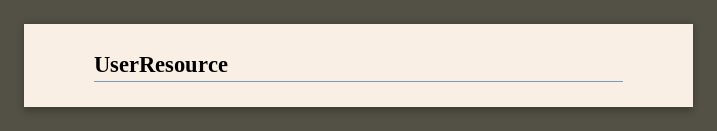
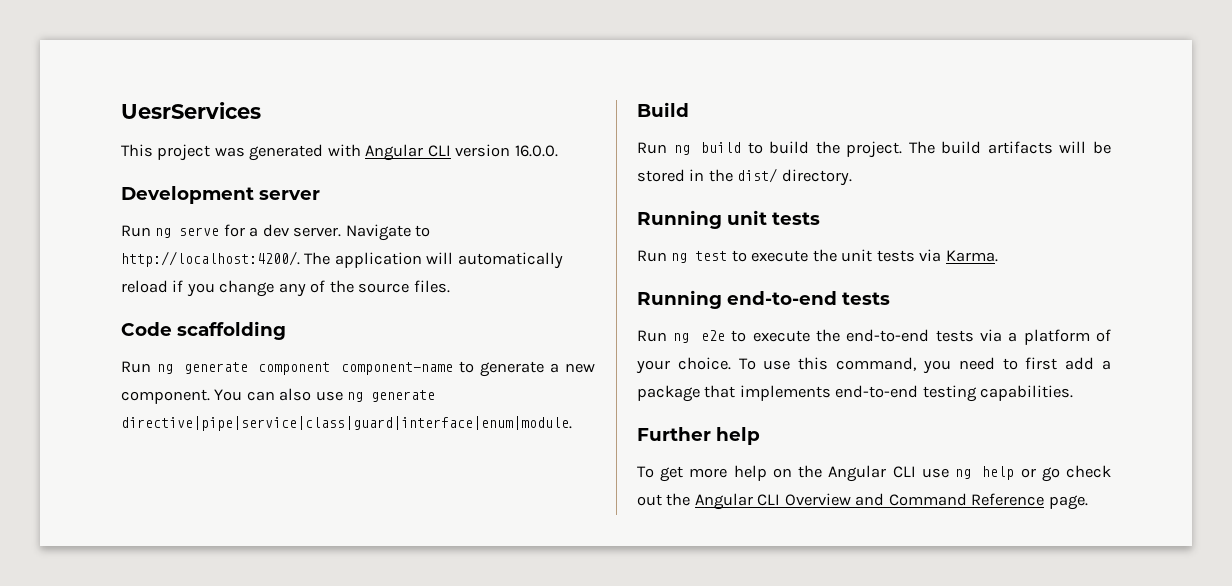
[94,57,228,72] UserResource -> [121,102,261,119] [121,144,558,161] [121,186,320,204] [121,224,431,241] [121,251,563,269] [121,280,450,297] [121,321,286,340] [121,361,595,377] [121,388,436,404] [121,416,572,431] [637,102,689,117] [637,141,1111,158] [637,168,852,186] [637,210,820,229] [637,249,998,263] [637,290,890,309] [637,329,1111,345] [636,357,1111,374] [637,385,1074,402] [637,427,760,445] [637,465,1111,482] [637,493,1088,510] UesrServices // This project was generated with Angular CLI version 16.0.0. // Development server // Run ng serve for a dev server. Navigate to http://localhost:4200/. The application will automatically reload if you change any of the source files. // Code scaffolding // Run ng generate component component-name to generate a new component. You can also use ng generate directive|pipe|service|class|guard|interface|enum|module. // Build // Run ng build to build the project. The build artifacts will be stored in the dist/ directory. // Running unit tests // Run ng test to execute the unit tests via Karma. // Running end-to-end tests // Run ng e2e to execute the end-to-end tests via a platform of your choice. To use this command, you need to first add a package that implements end-to-end testing capabilities. // Further help // To get more help on the Angular CLI use ng help or go check out the Angular CLI Overview and Command Reference page.

